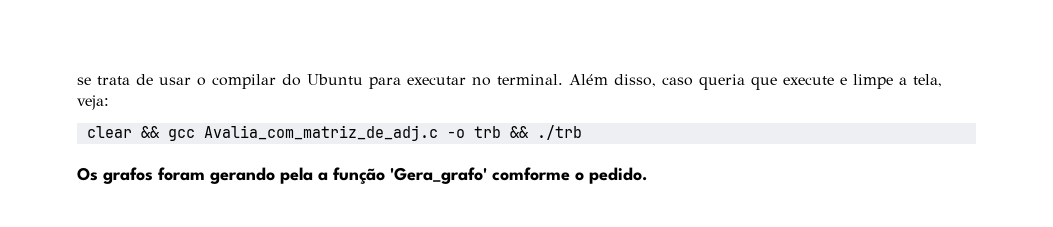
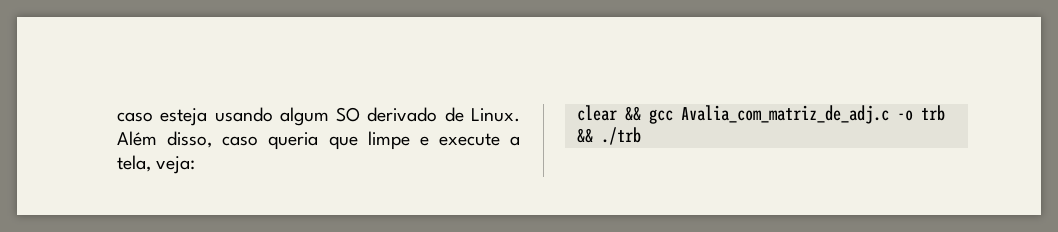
[77,74,563,89] se trata de usar o compilar do Ubuntu para executar no terminal. -> [117,107,520,126] caso esteja usando algum SO derivado de Linux.
[783,74,893,89] execute e limpe -> [367,131,500,150] limpe e execute
[77,167,647,184] // Os grafos foram gerando pela a função 'Gera_grafo' comforme o pedido. -> (641, 136) none

